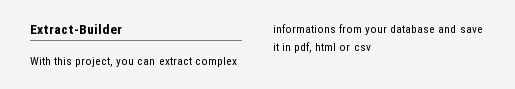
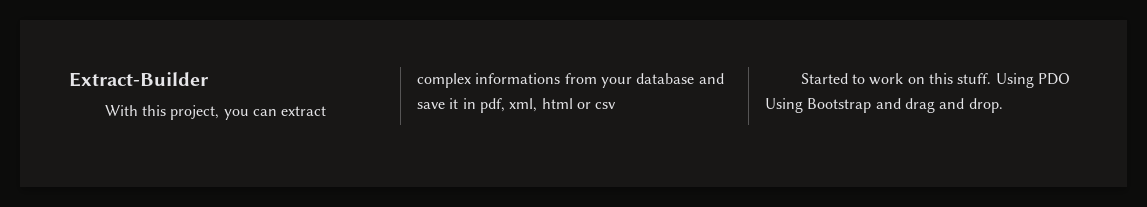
(313, 47) none -> [509,98,538,112] xml,
(371, 48) none -> [800,73,1070,88] [765,98,1003,113] // Started to work on this stuff. Using PDO Using Bootstrap and drag and drop.

